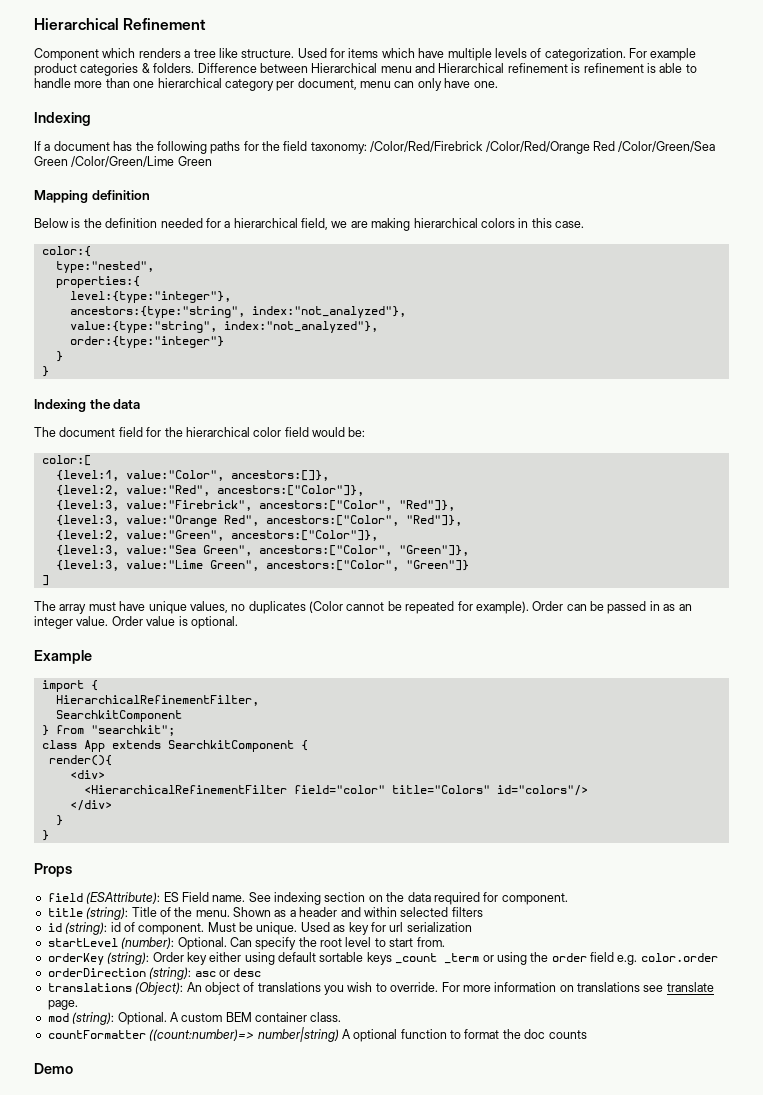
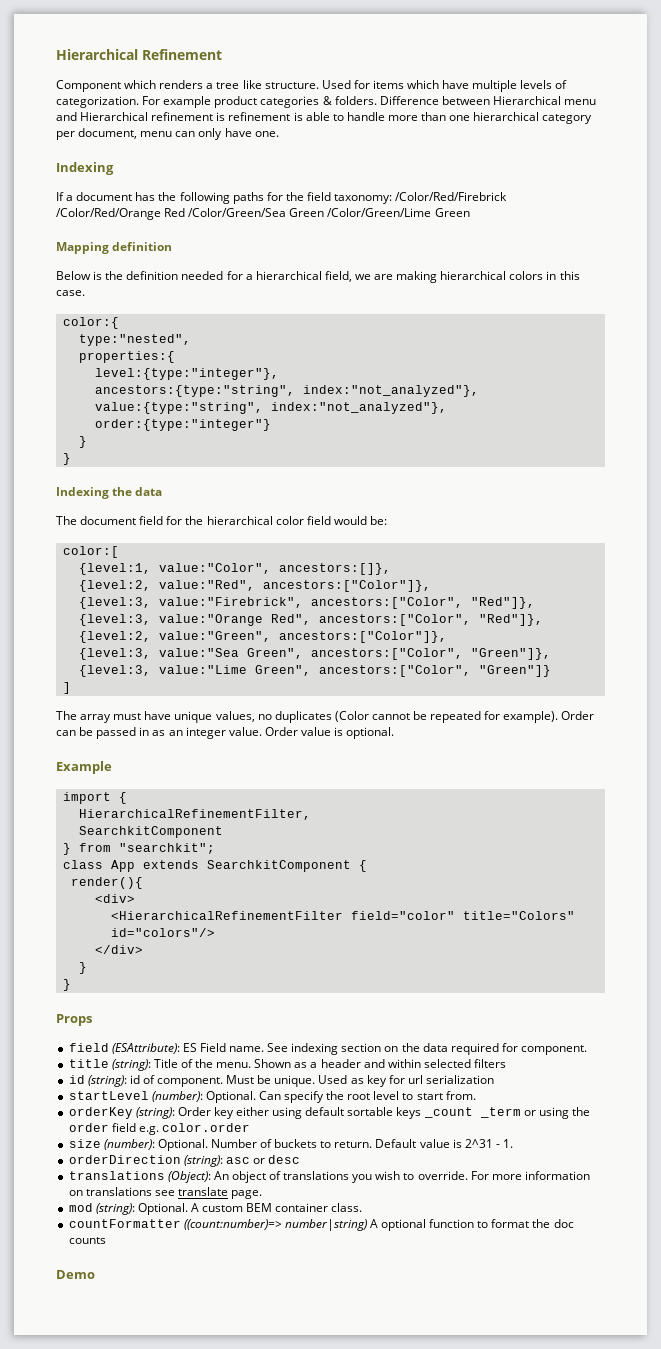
(718, 957) none -> [68,1139,514,1151] // size (number): Optional. Number of buckets to return. Default value is 2^31 - 1.

